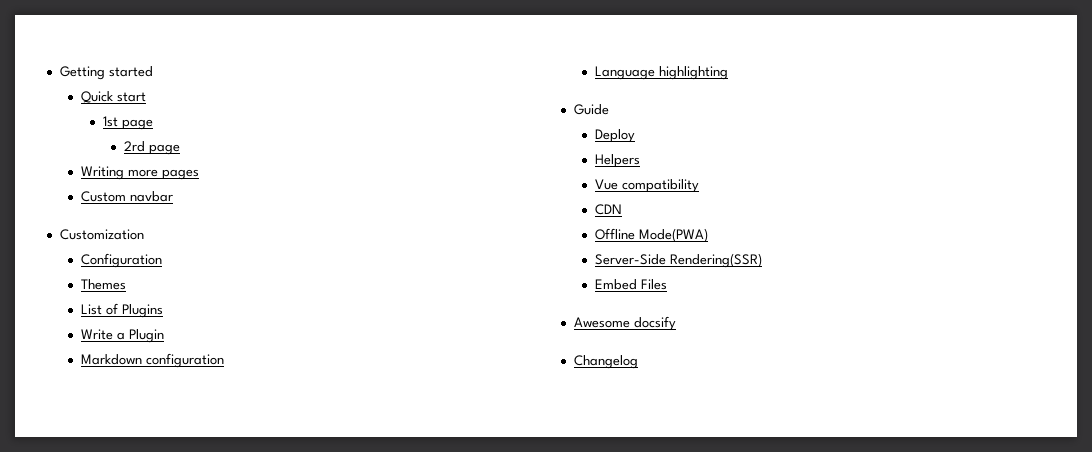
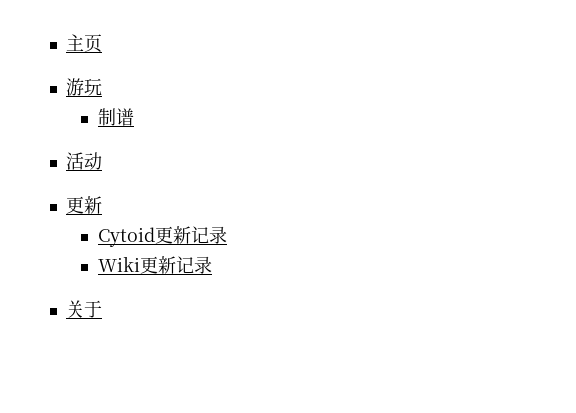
[59,66,153,80] [81,91,147,103] [102,116,153,130] [124,141,181,155] [81,166,200,180] [81,191,174,202] [59,229,144,240] [81,253,163,268] [81,279,127,290] [81,303,164,318] [81,329,165,343] [81,353,225,368] [595,66,729,80] [573,104,609,115] [595,129,636,143] [595,154,641,168] [595,179,700,193] [595,204,623,215] [595,228,709,242] [595,253,763,268] [595,279,668,290] [573,316,676,331] [573,355,638,369] Getting started // Quick start // 1st page // 2rd page // Writing more pages // Custom navbar // Customization // Configuration // Themes // List of Plugins // Write a Plugin // Markdown configuration // Language highlighting // Guide // Deploy // Helpers // Vue compatibility // CDN // Offline Mode(PWA) // Server-Side Rendering(SSR) // Embed Files // Awesome docsify // Changelog -> [65,34,102,53] [65,78,102,96] [97,108,134,126] [65,152,102,170] [65,196,102,214] [97,226,227,247] [97,256,212,274] [65,300,102,318] 主页 // 游玩 // 制谱 // 活动 // 更新 // Cytoid更新记录 // Wiki更新记录 // 关于

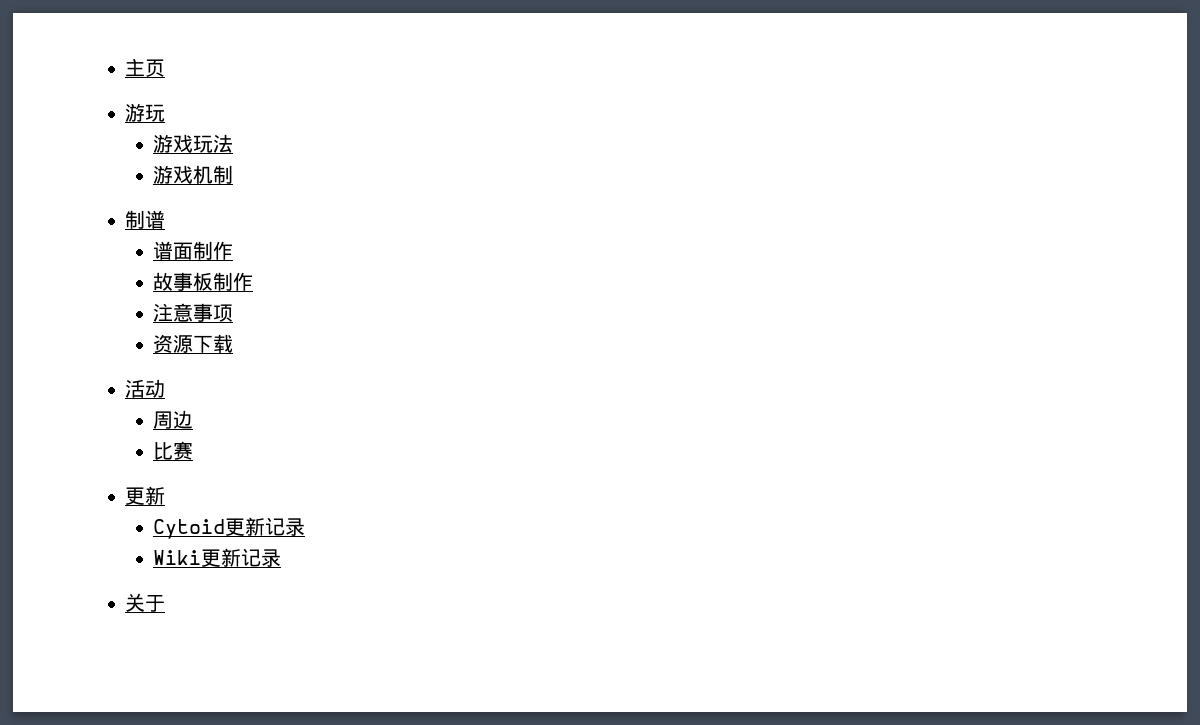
[97,108,134,126] 制谱 -> [153,134,234,153] [153,165,234,184] [125,210,166,229] [153,241,234,260] [153,272,254,291] [153,303,234,322] [153,334,234,354] 游戏玩法 // 游戏机制 // 制谱 // 谱面制作 // 故事板制作 // 注意事项 // 资源下载
(102, 161) none -> [153,410,194,429] [153,441,194,460] // 周边 // 比赛

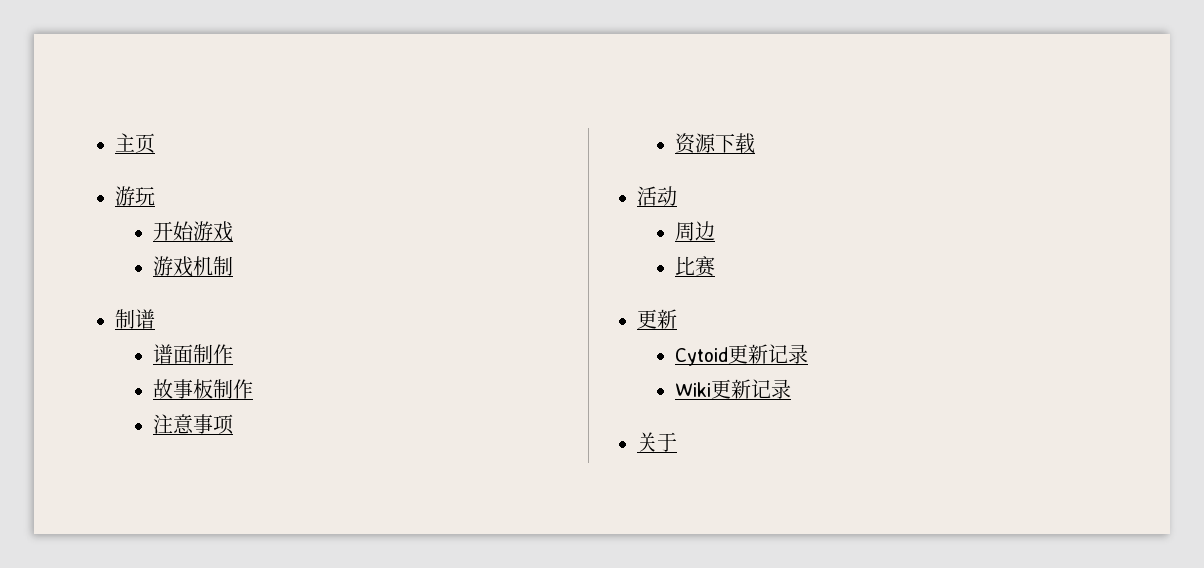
[153,134,234,153] 游戏玩法 -> [153,221,234,242] 开始游戏

